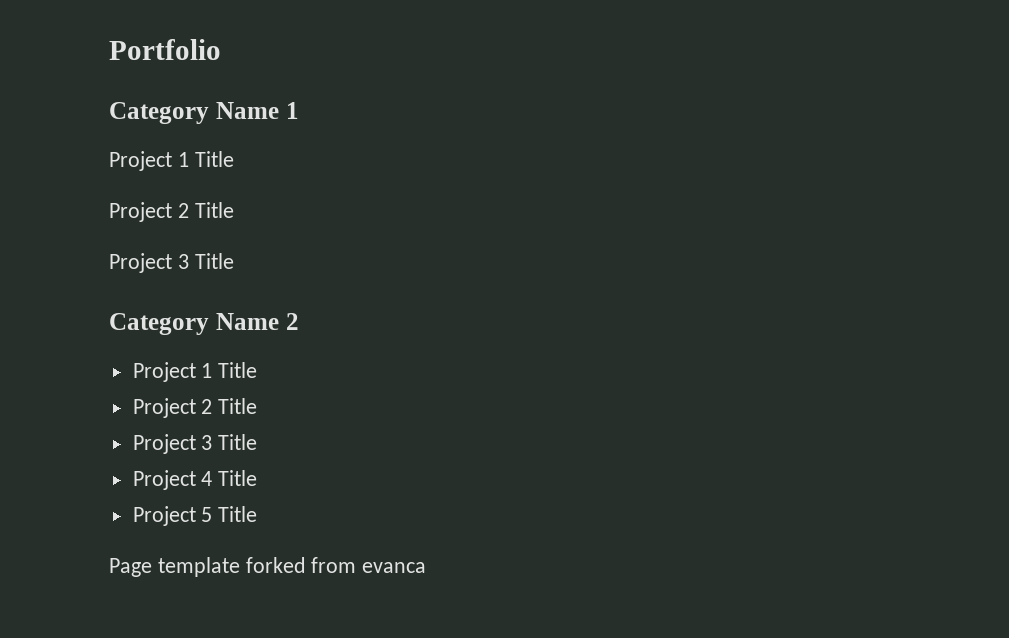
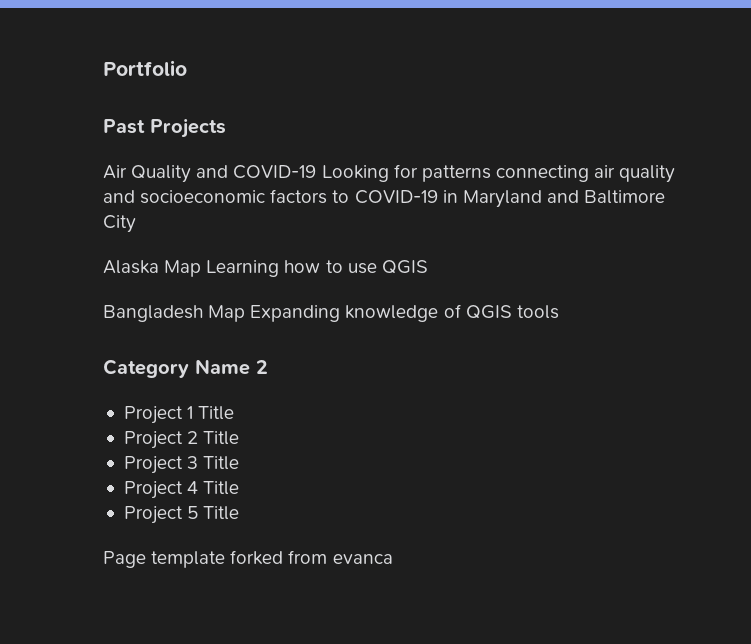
[109,102,299,124] [109,151,234,171] [109,202,234,222] [109,253,234,273] Category Name 1 // Project 1 Title // Project 2 Title // Project 3 Title -> [103,118,226,138] [103,164,676,183] [103,189,666,208] [103,215,136,233] [103,260,428,277] [103,304,559,322] Past Projects // Air Quality and COVID-19 Looking for patterns connecting air quality and socioeconomic factors to COVID-19 in Maryland and Baltimore City // Alaska Map Learning how to use QGIS // Bangladesh Map Expanding knowledge of QGIS tools

